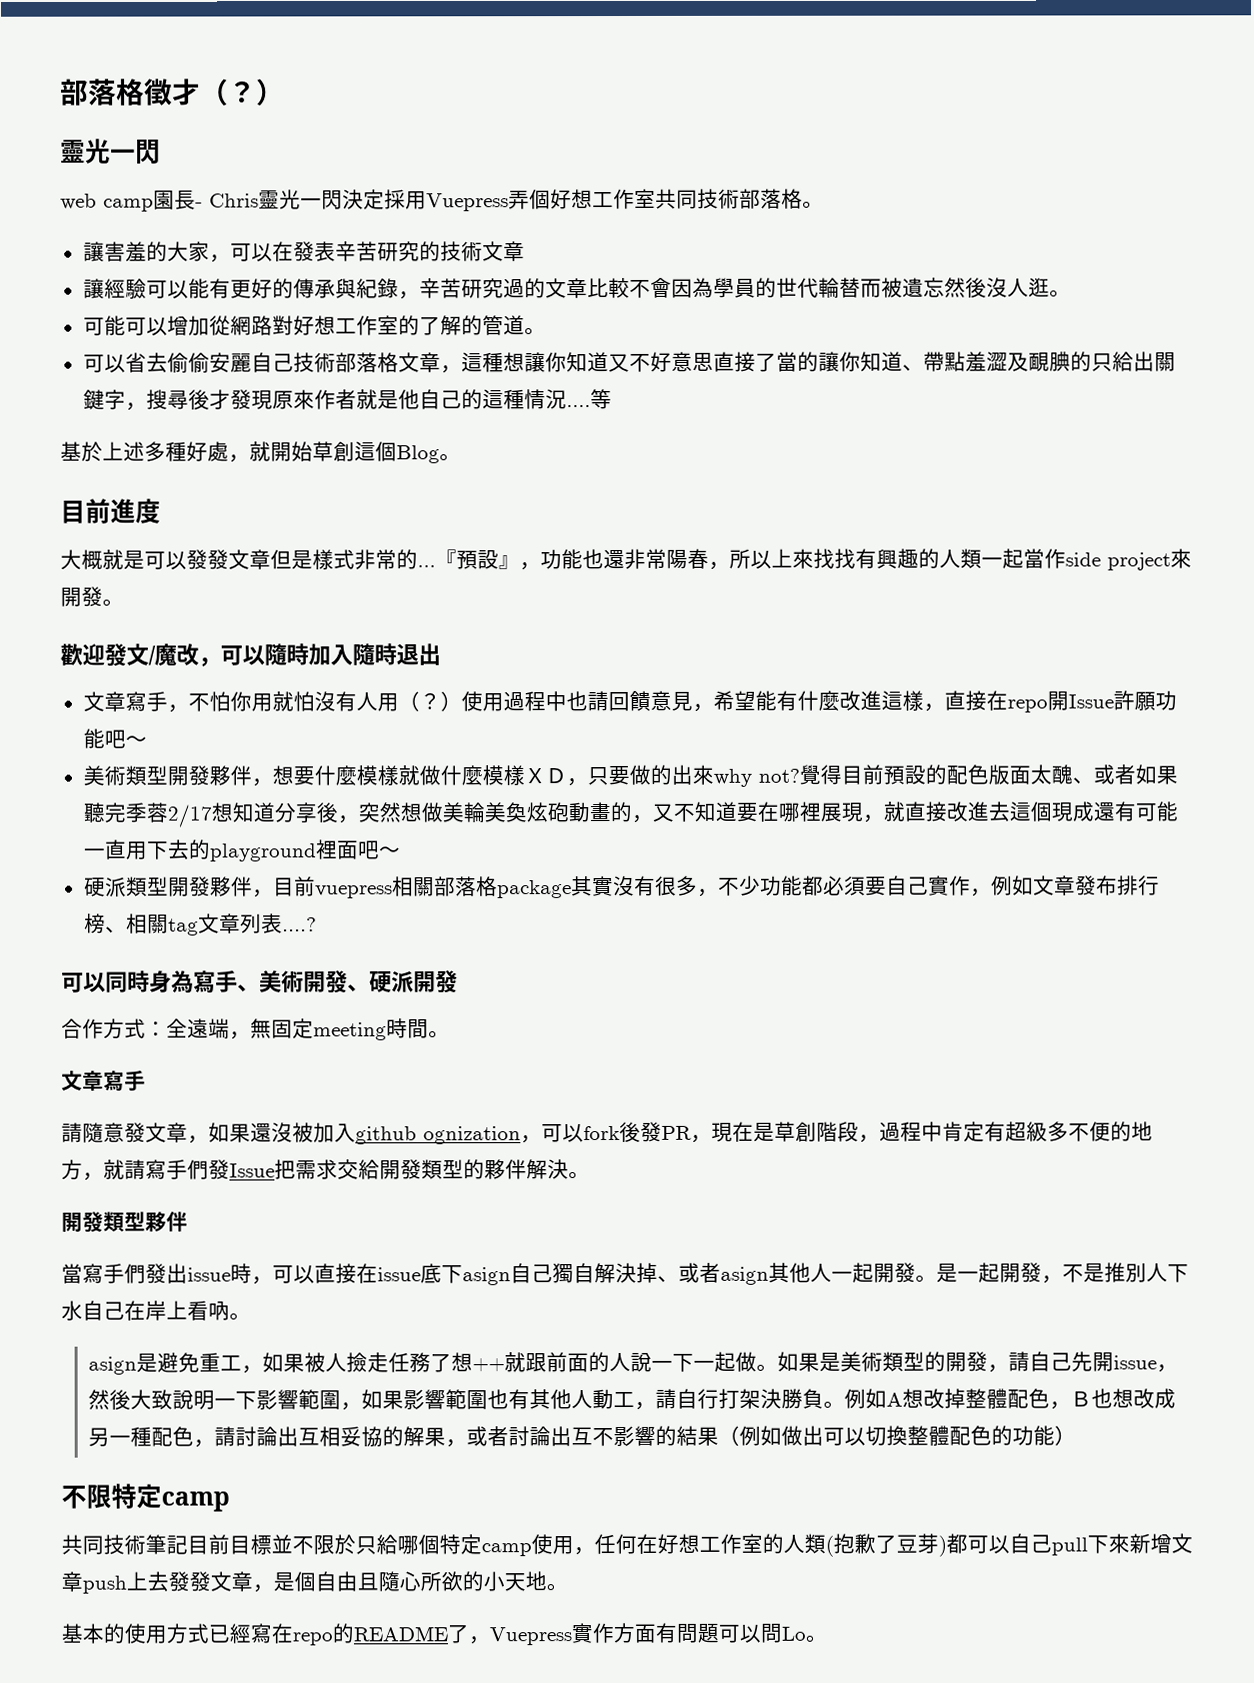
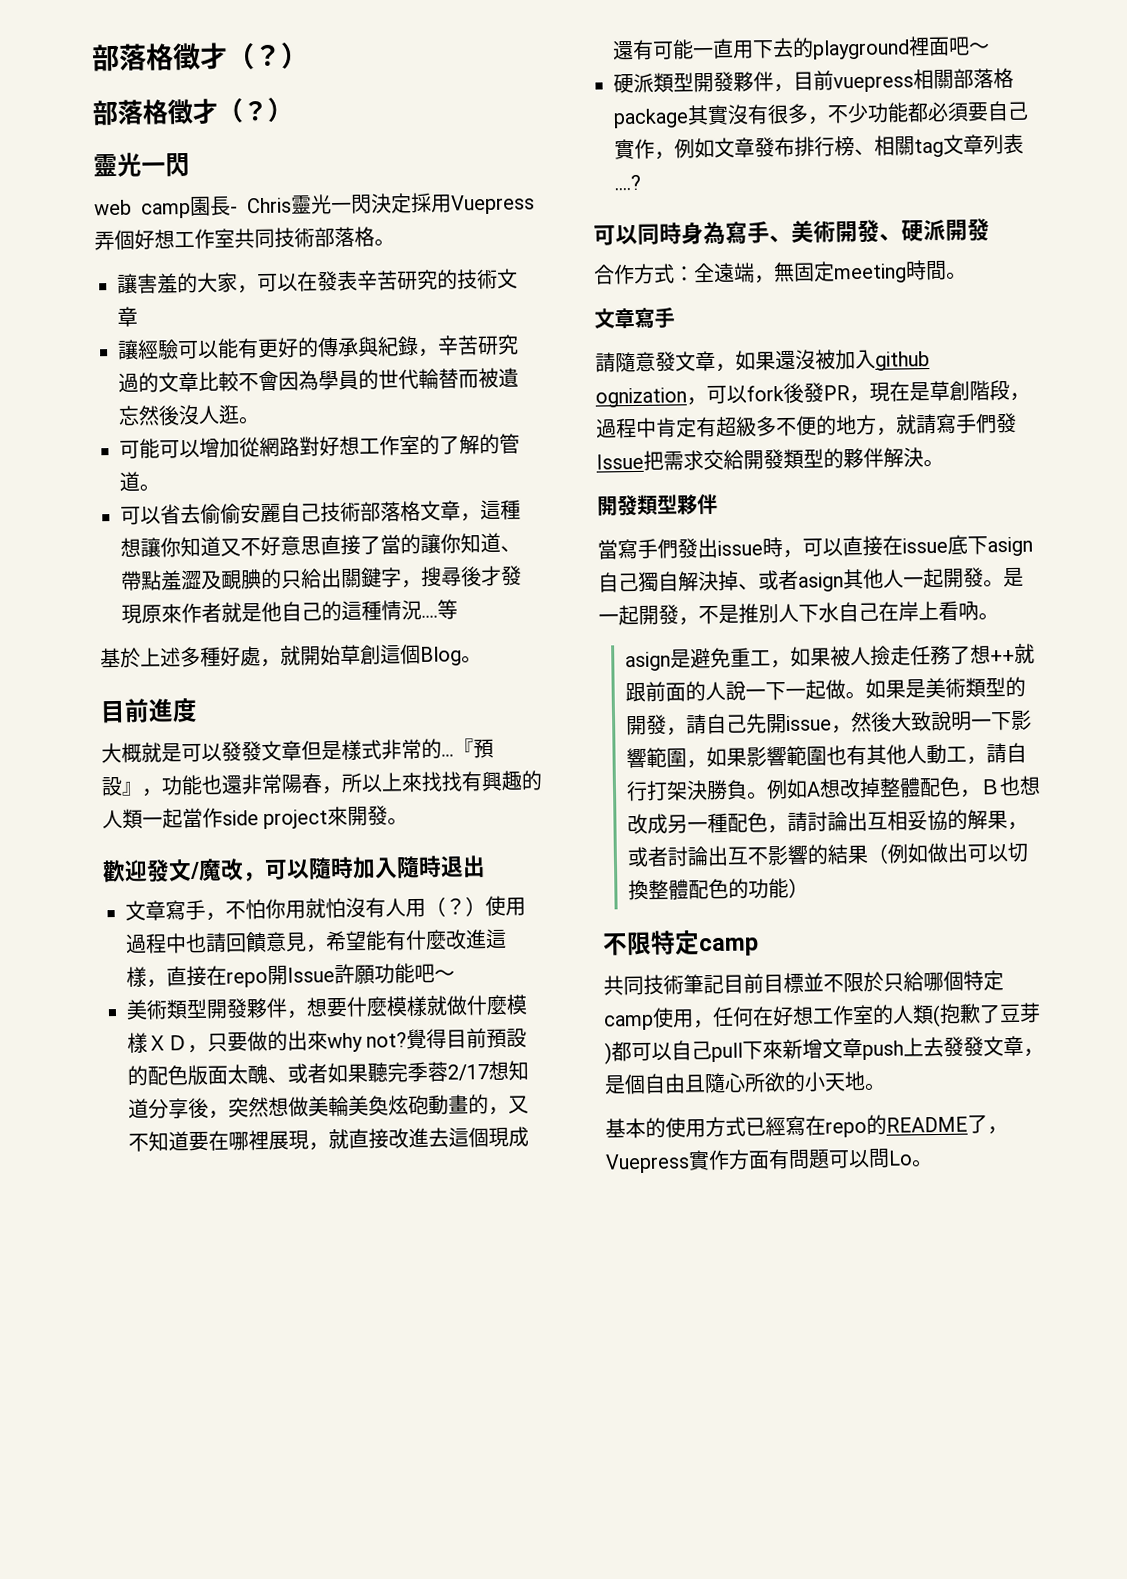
[60,78,285,106] 部落格徵才（？） -> [91,42,309,72] [92,97,293,126] 部落格徵才（？） // 部落格徵才（？）

